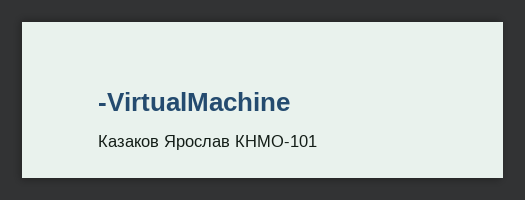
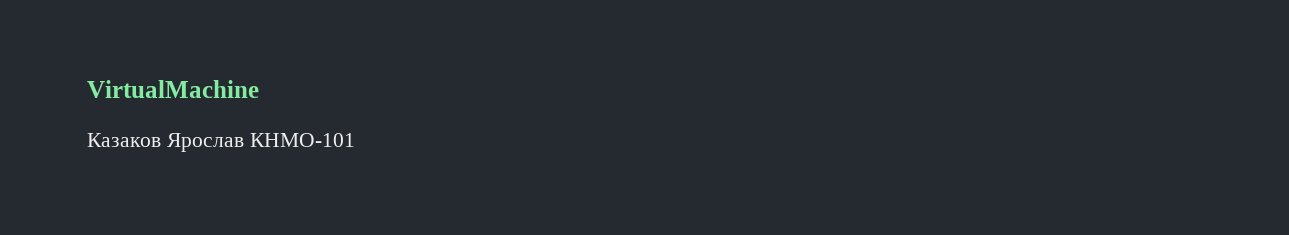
[98,92,290,111] -VirtualMachine -> [87,80,259,98] VirtualMachine

